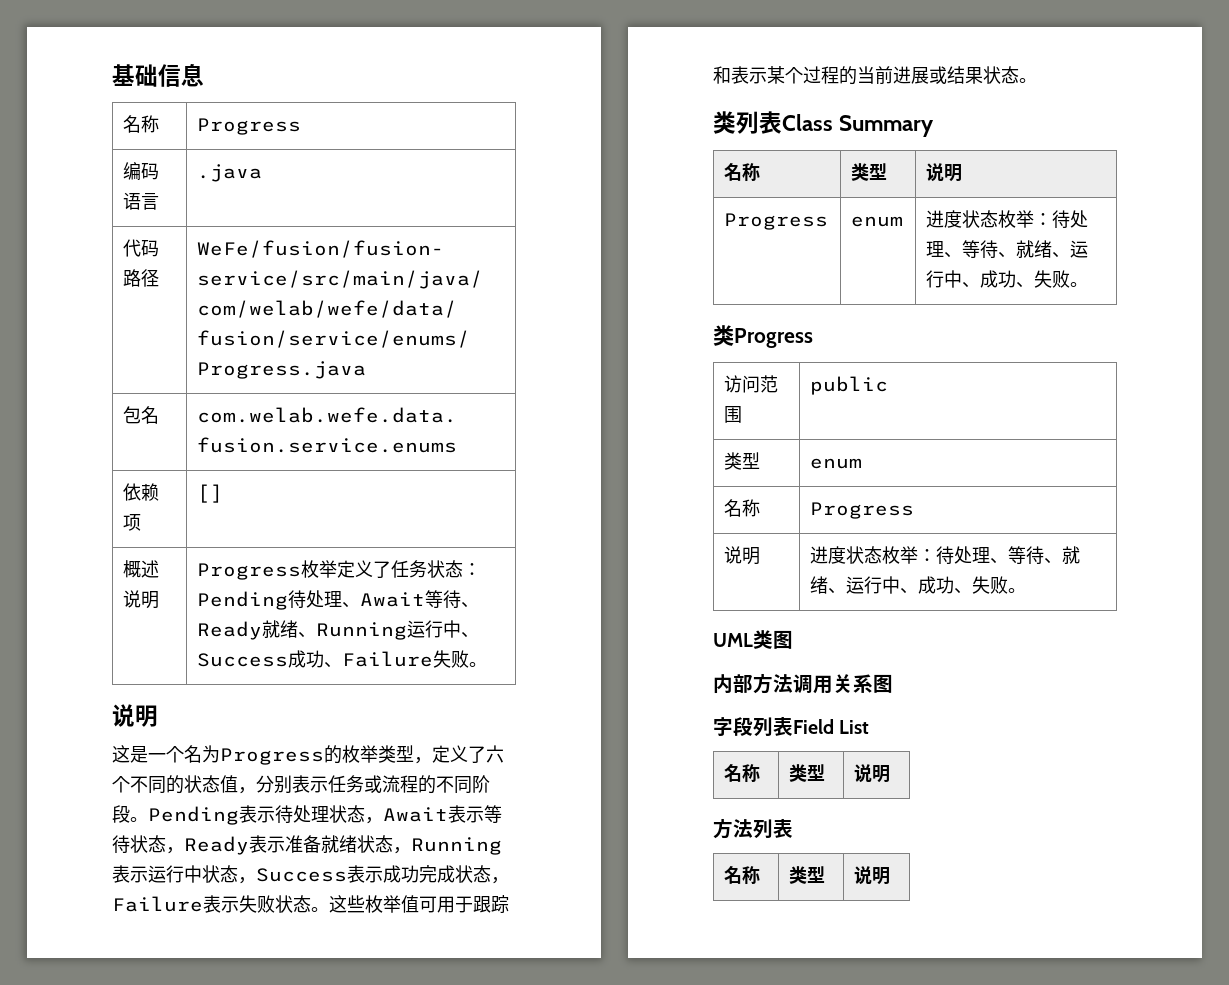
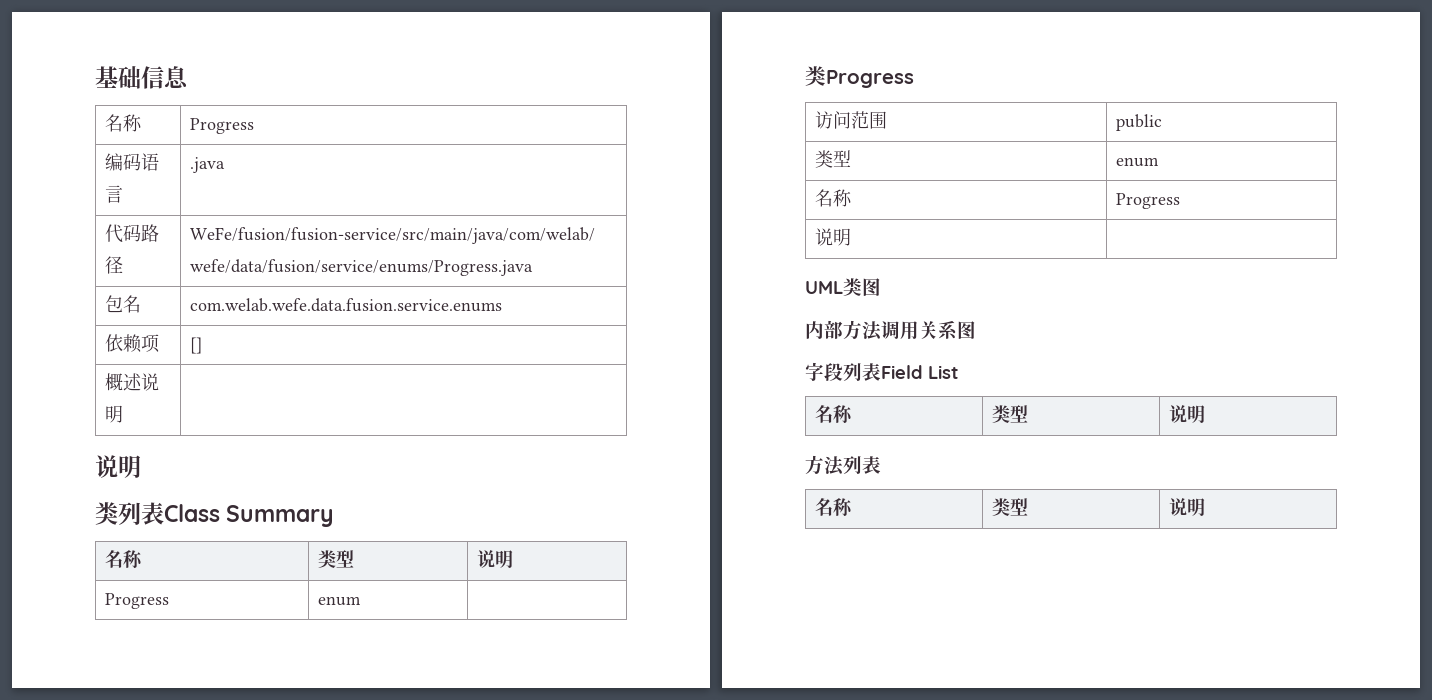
[197,560,482,580] [197,590,480,610] [197,620,480,640] [197,650,488,668] [112,704,158,727] [112,745,504,765] [112,775,490,794] [112,805,502,825] [112,835,502,855] [112,865,509,884] [112,895,509,913] [713,66,1037,85] Progress枚举定义了任务状态：Pending待处理、Await等待、Ready就绪、Running运行中、Success成功、Failure失败。 // 说明 // 这是一个名为Progress的枚举类型，定义了六个不同的状态值，分别表示任务或流程的不同阶段。Pending表示待处理状态，Await表示等待状态，Ready表示准备就绪状态，Running表示运行中状态，Success表示成功完成状态，Failure表示失败状态。这些枚举值可用于跟踪和表示某个过程的当前进展或结果状态。 -> [95,455,141,478] // 说明
[926,210,1089,229] [926,240,1089,259] [926,270,1089,288] 进度状态枚举：待处理、等待、就绪、运行中、成功、失败。 -> (362, 601) none
[810,546,1081,565] [810,576,1027,594] 进度状态枚举：待处理、等待、就绪、运行中、成功、失败。 -> (852, 237) none

